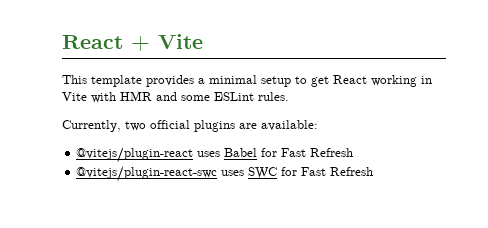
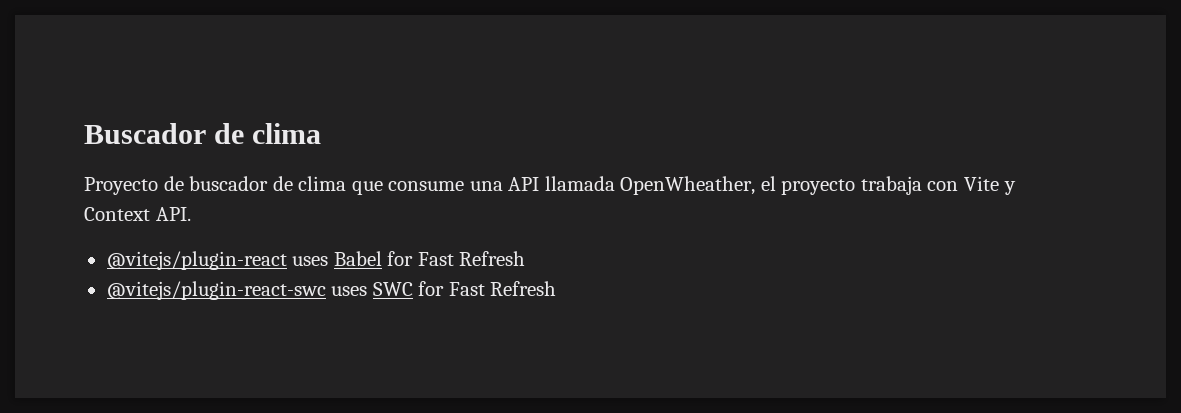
[62,34,203,51] [62,75,432,87] [62,91,289,103] [62,120,318,132] React + Vite // This template provides a minimal setup to get React working in Vite with HMR and some ESLint rules. // Currently, two official plugins are available: -> [84,123,322,144] [84,176,1016,195] [84,207,191,221] Buscador de clima // Proyecto de buscador de clima que consume una API llamada OpenWheather, el proyecto trabaja con Vite y Context API.

